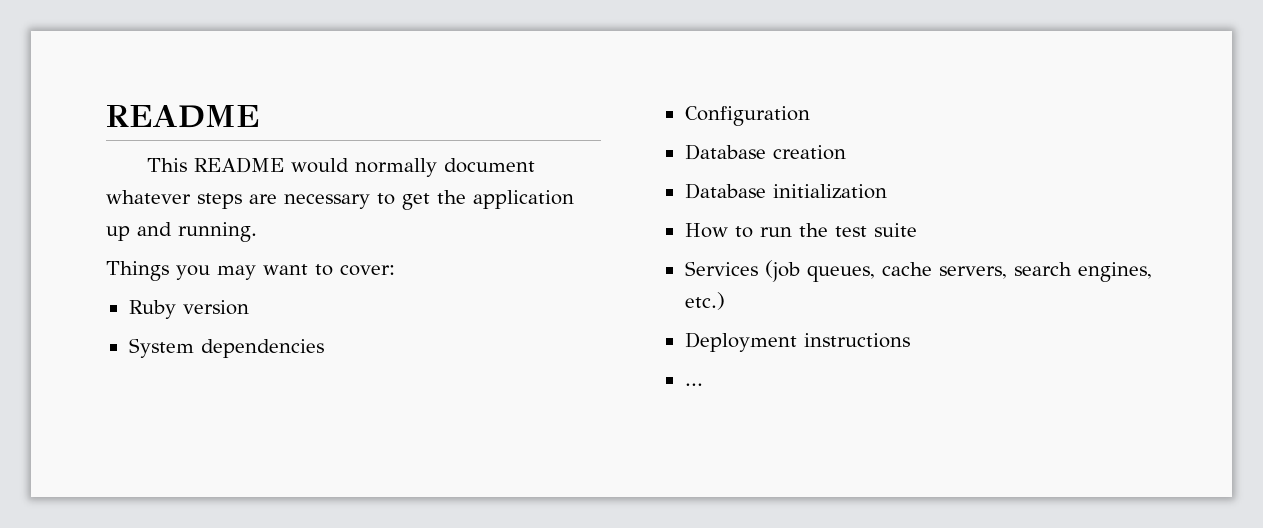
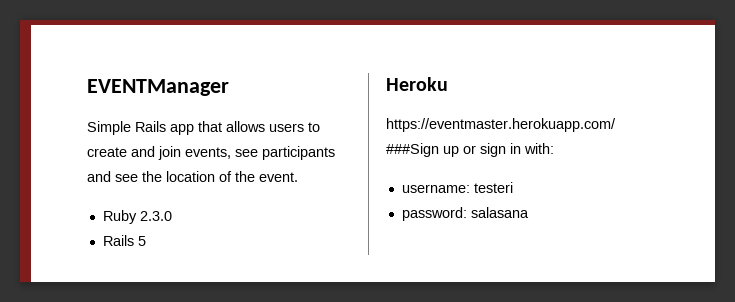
[106,105,259,128] [146,157,535,177] [106,190,574,210] [106,222,257,242] [106,261,395,281] [128,300,249,319] [128,338,324,358] [684,106,810,126] [684,144,846,160] [684,183,887,199] [684,223,917,238] [684,260,1152,282] [684,292,725,310] [684,332,910,352] [684,383,703,386] README // This README would normally document whatever steps are necessary to get the application up and running. // Things you may want to cover: // Ruby version // System dependencies // Configuration // Database creation // Database initialization // How to run the test suite // Services (job queues, cache servers, search engines, etc.) // Deployment instructions // ... -> [87,79,229,96] [87,121,320,135] [87,146,335,160] [87,171,298,182] [102,210,172,224] [102,235,146,246] [386,77,448,91] [386,118,616,132] [386,143,554,157] [401,182,513,193] [401,207,529,221] EVENTManager // Simple Rails app that allows users to create and join events, see participants and see the location of the event. // Ruby 2.3.0 // Rails 5 // Heroku // https://eventmaster.herokuapp.com/ ###Sign up or sign in with: // username: testeri // password: salasana

